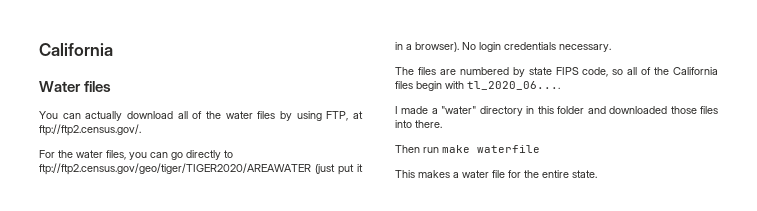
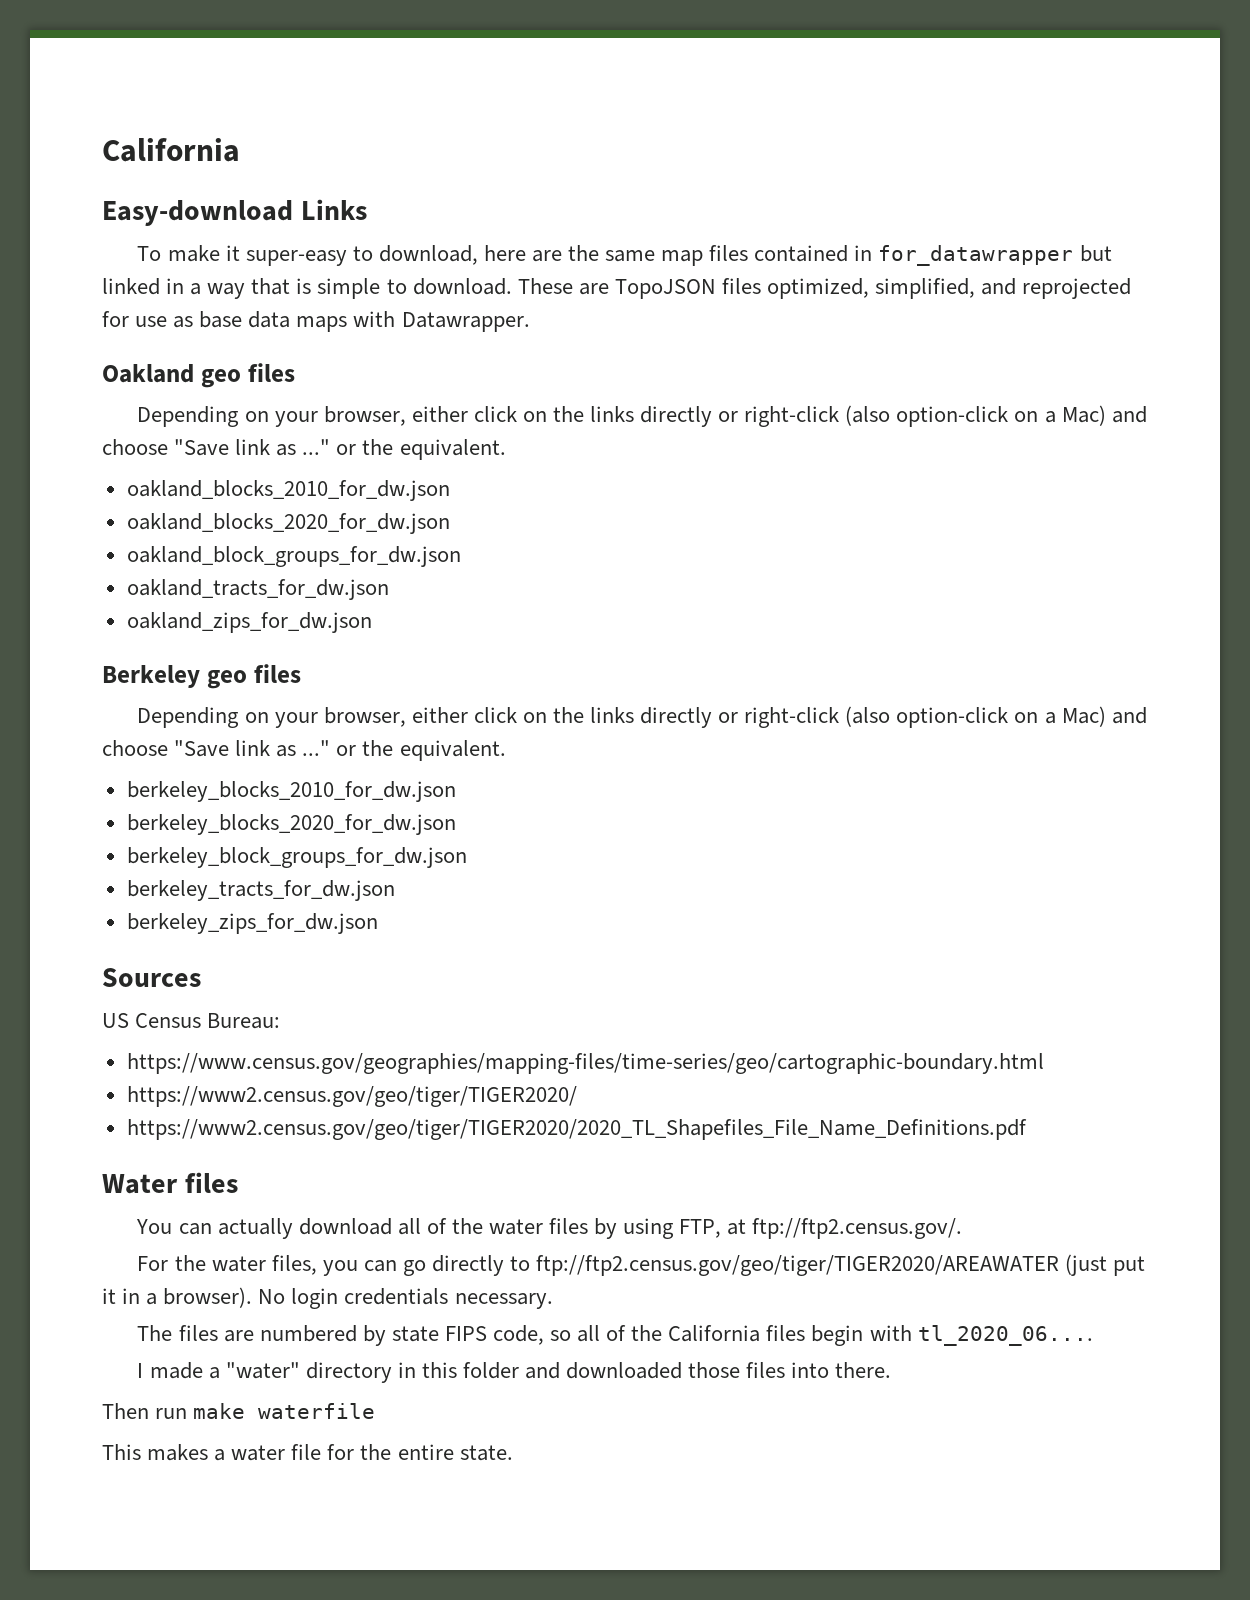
[39,43,113,56] California -> [102,138,240,162] [102,199,367,226] [137,245,1112,266] [102,278,1132,299] [102,311,530,332] [102,363,295,388] [137,405,1147,427] [102,439,506,460] [126,480,450,501] [126,513,450,534] [126,546,461,567] [126,579,389,600] [126,612,372,633] [102,664,301,689] [137,706,1147,728] [102,740,506,761] [126,781,456,802] [126,814,456,835] [126,847,467,868] [126,880,395,901] [126,913,378,934] [102,968,201,987] [102,1013,281,1029] [126,1053,1044,1074] [126,1086,577,1107] [126,1119,1027,1140] California // Easy-download Links // To make it super-easy to download, here are the same map files contained in for_datawrapper but linked in a way that is simple to download. These are TopoJSON files optimized, simplified, and reprojected for use as base data maps with Datawrapper. // Oakland geo files // Depending on your browser, either click on the links directly or right-click (also option-click on a Mac) and choose "Save link as ..." or the equivalent. // oakland_blocks_2010_for_dw.json // oakland_blocks_2020_for_dw.json // oakland_block_groups_for_dw.json // oakland_tracts_for_dw.json // oakland_zips_for_dw.json // Berkeley geo files // Depending on your browser, either click on the links directly or right-click (also option-click on a Mac) and choose "Save link as ..." or the equivalent. // berkeley_blocks_2010_for_dw.json // berkeley_blocks_2020_for_dw.json // berkeley_block_groups_for_dw.json // berkeley_tracts_for_dw.json // berkeley_zips_for_dw.json // Sources // US Census Bureau: // https://www.census.gov/geographies/mapping-files/time-series/geo/cartographic-boundary.html // https://www2.census.gov/geo/tiger/TIGER2020/ // https://www2.census.gov/geo/tiger/TIGER2020/2020_TL_Shapefiles_File_Name_Definitions.pdf

